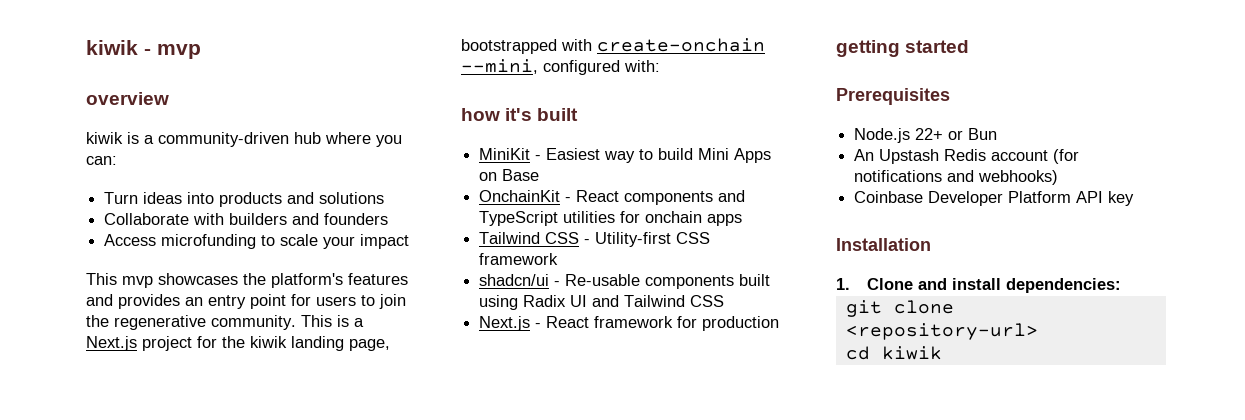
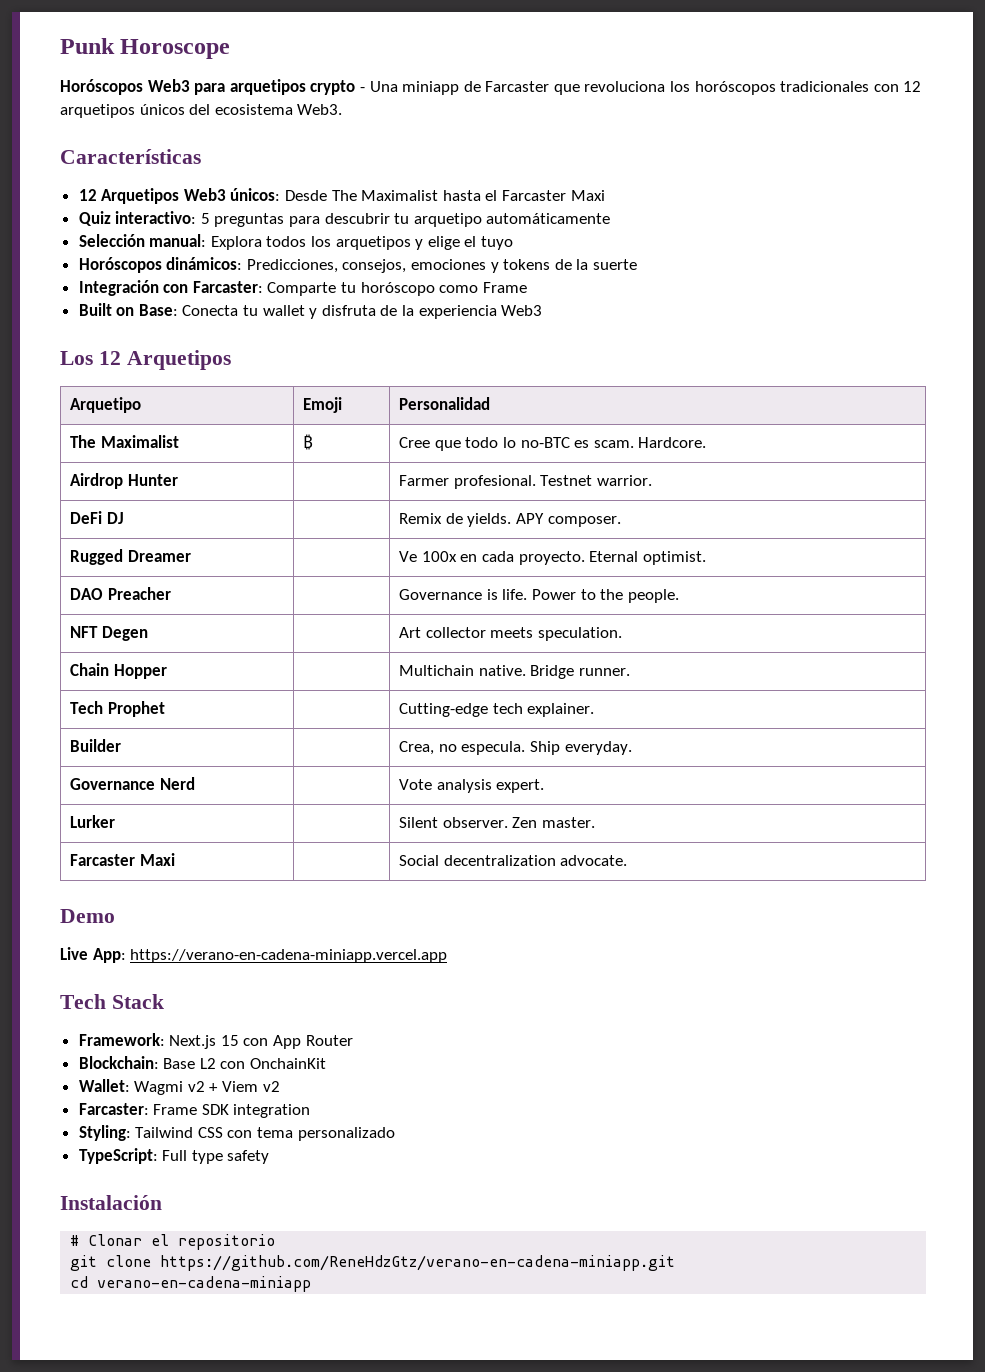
[86,40,201,59] [86,92,169,105] [86,132,402,147] [86,156,117,165] [104,192,385,207] [104,213,389,225] [104,234,410,249] [86,273,408,288] [86,294,406,309] [86,315,364,330] [86,336,390,351] [461,38,765,54] [461,59,660,75] [461,108,579,121] [479,148,772,163] [479,169,540,181] [479,190,746,205] [479,211,743,226] [479,232,711,247] [479,253,559,265] [479,274,771,289] [479,295,725,310] [479,316,780,331] [836,40,970,57] [836,88,950,105] [854,128,998,143] [854,149,1080,164] [854,170,1059,185] [854,191,1135,206] [836,238,931,251] [836,278,1122,293] kiwik - mvp // overview // kiwik is a community-driven hub where you can: // Turn ideas into products and solutions // Collaborate with builders and founders // Access microfunding to scale your impact // This mvp showcases the platform's features and provides an entry point for users to join the regenerative community. This is a Next.js project for the kiwik landing page, bootstrapped with create-onchain --mini, configured with: // how it's built // MiniKit - Easiest way to build Mini Apps on Base // OnchainKit - React components and TypeScript utilities for onchain apps // Tailwind CSS - Utility-first CSS framework // shadcn/ui - Re-usable components built using Radix UI and Tailwind CSS // Next.js - React framework for production // getting started // Prerequisites // Node.js 22+ or Bun // An Upstash Redis account (for notifications and webhooks) // Coinbase Developer Platform API key // Installation // 1. Clone and install dependencies: -> [60,38,231,59] [60,79,922,95] [60,104,343,118] [60,149,201,164] [78,188,605,204] [78,211,611,227] [78,234,514,250] [78,257,638,273] [78,280,527,296] [78,303,543,319] [60,350,231,370] [70,397,142,413] [303,397,343,413] [399,397,491,410] [70,435,179,448] [303,434,314,450] [399,437,707,451] [70,473,178,489] [399,475,652,489] [70,511,124,524] [399,513,621,527] [70,549,191,565] [399,551,706,565] [70,587,171,600] [399,589,679,603] [70,626,148,641] [399,627,622,641] [70,663,167,679] [399,665,630,679] [70,701,165,717] [399,703,595,717] [70,739,122,752] [399,741,632,755] [70,777,195,790] [399,779,545,793] [70,815,116,828] [399,817,595,828] [70,853,175,866] [399,855,628,866] [60,909,115,923] [60,947,448,963] [60,994,164,1009] [78,1033,353,1049] [78,1056,327,1069] [78,1079,280,1095] [78,1103,311,1118] [78,1125,395,1141] [78,1148,270,1164] [60,1195,162,1210] [70,1234,276,1250] Punk Horoscope // Horóscopos Web3 para arquetipos crypto - Una miniapp de Farcaster que revoluciona los horóscopos tradicionales con 12 arquetipos únicos del ecosistema Web3. // Características // 12 Arquetipos Web3 únicos: Desde The Maximalist hasta el Farcaster Maxi // Quiz interactivo: 5 preguntas para descubrir tu arquetipo automáticamente // Selección manual: Explora todos los arquetipos y elige el tuyo // Horóscopos dinámicos: Predicciones, consejos, emociones y tokens de la suerte // Integración con Farcaster: Comparte tu horóscopo como Frame // Built on Base: Conecta tu wallet y disfruta de la experiencia Web3 // Los 12 Arquetipos // Arquetipo | Emoji | Personalidad // The Maximalist | ₿ | Cree que todo lo no-BTC es scam. Hardcore. // Airdrop Hunter | | Farmer profesional. Testnet warrior. // DeFi DJ | | Remix de yields. APY composer. // Rugged Dreamer | | Ve 100x en cada proyecto. Eternal optimist. // DAO Preacher | | Governance is life. Power to the people. // NFT Degen | | Art collector meets speculation. // Chain Hopper | | Multichain native. Bridge runner. // Tech Prophet | | Cutting-edge tech explainer. // Builder | | Crea, no especula. Ship everyday. // Governance Nerd | | Vote analysis expert. // Lurker | | Silent observer. Zen master. // Farcaster Maxi | | Social decentralization advocate. // Demo // Live App: https://verano-en-cadena-miniapp.vercel.app // Tech Stack // Framework: Next.js 15 con App Router // Blockchain: Base L2 con OnchainKit // Wallet: Wagmi v2 + Viem v2 // Farcaster: Frame SDK integration // Styling: Tailwind CSS con tema personalizado // TypeScript: Full type safety // Instalación // # Clonar el repositorio
[845,323,1038,340] <repository-url> -> [160,1255,676,1271] https://github.com/ReneHdzGtz/verano-en-cadena-miniapp.git
[881,346,942,360] kiwik -> [97,1276,312,1292] verano-en-cadena-miniapp

